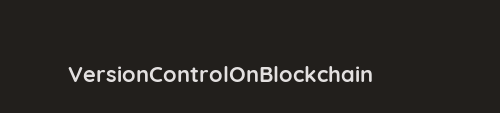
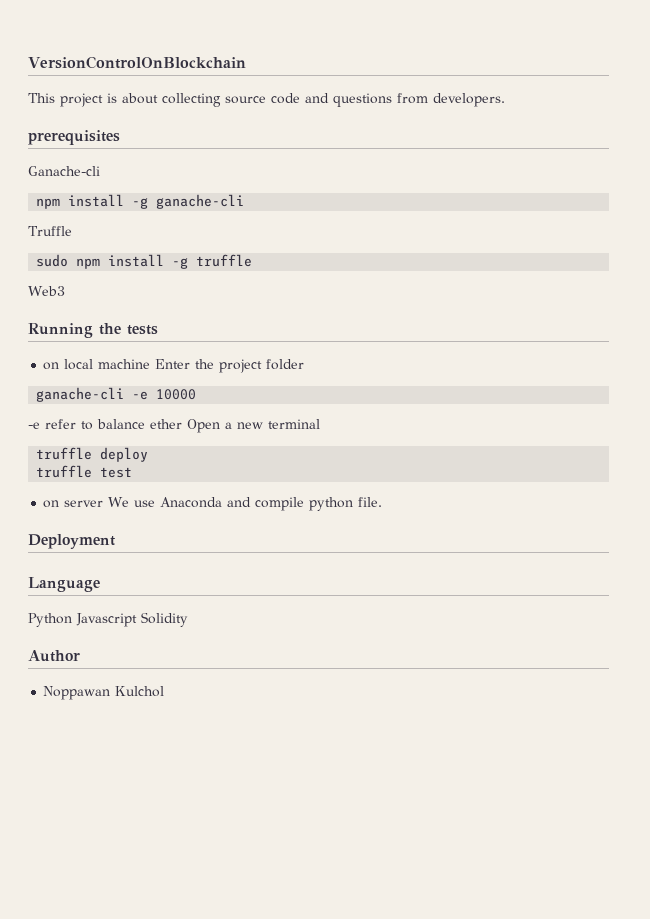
(373, 74) none -> [28,93,505,107] [28,130,120,145] [28,166,100,176] [36,194,245,209] [28,226,72,236] [36,254,253,269] [28,286,65,296] [28,323,158,338] [43,359,305,373] [36,387,197,402] [28,419,320,433] [36,447,149,462] [36,465,133,478] [43,497,383,511] [28,534,115,549] [28,577,100,592] [28,612,188,627] [28,650,80,662] [43,686,165,700] // This project is about collecting source code and questions from developers. // prerequisites // Ganache-cli // npm install -g ganache-cli // Truffle // sudo npm install -g truffle // Web3 // Running the tests // on local machine Enter the project folder // ganache-cli -e 10000 // -e refer to balance ether Open a new terminal // truffle deploy // truffle test // on server We use Anaconda and compile python file. // Deployment // Language // Python Javascript Solidity // Author // Noppawan Kulchol

